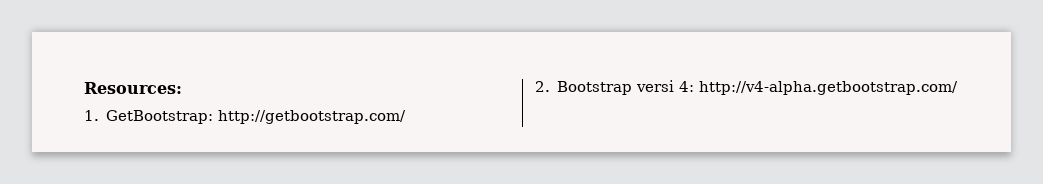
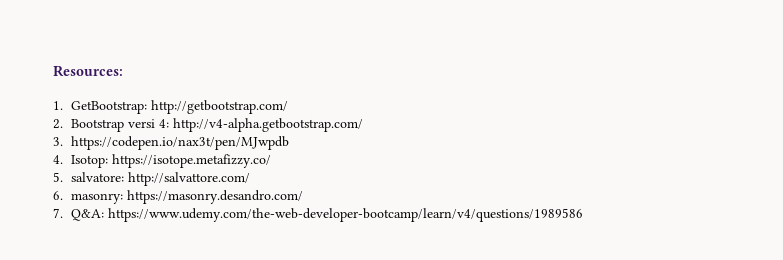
(959, 88) none -> [53,136,290,150] [53,154,272,168] [53,172,251,186] [53,190,304,204] [53,208,584,222] // 3. https://codepen.io/nax3t/pen/MJwpdb // 4. Isotop: https://isotope.metafizzy.co/ // 5. salvatore: http://salvattore.com/ // 6. masonry: https://masonry.desandro.com/ // 7. Q&A: https://www.udemy.com/the-web-developer-bootcamp/learn/v4/questions/1989586

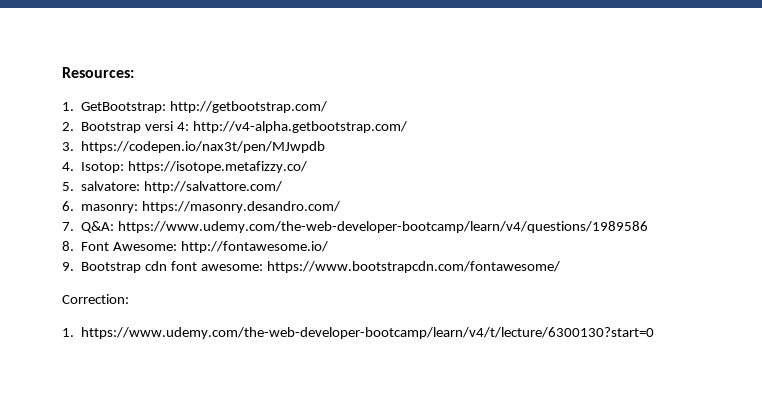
(584, 215) none -> [62,241,329,253] [62,261,560,273] [62,294,129,304] [62,327,655,339] // 8. Font Awesome: http://fontawesome.io/ // 9. Bootstrap cdn font awesome: https://www.bootstrapcdn.com/fontawesome/ // Correction: // 1. https://www.udemy.com/the-web-developer-bootcamp/learn/v4/t/lecture/6300130?start=0

